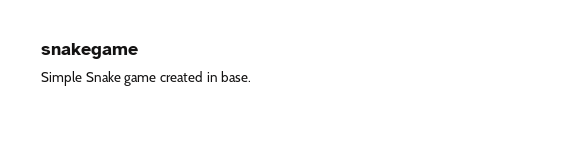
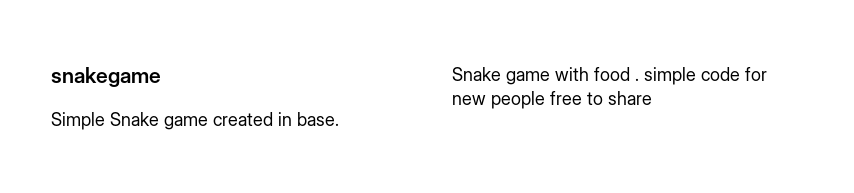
(252, 76) none -> [452,67,767,85] [452,91,652,109] // Snake game with food . simple code for new people free to share

